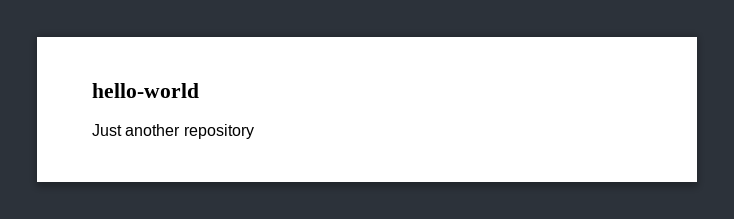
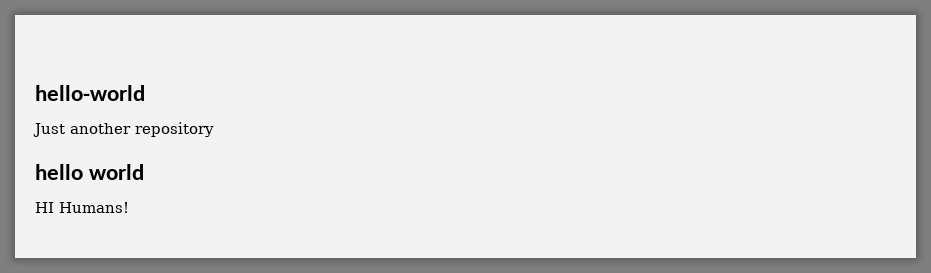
(254, 131) none -> [35,164,145,180] [35,202,129,213] // hello world // HI Humans!

